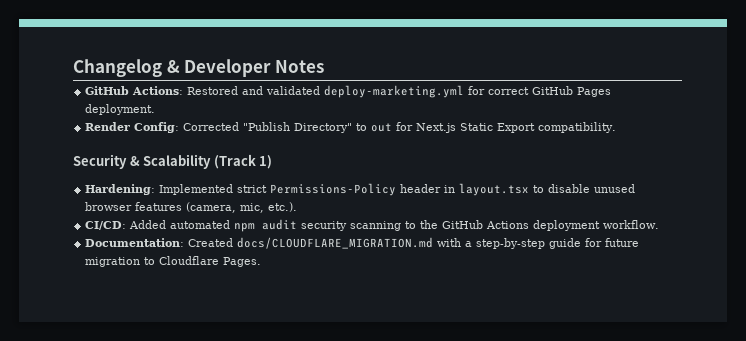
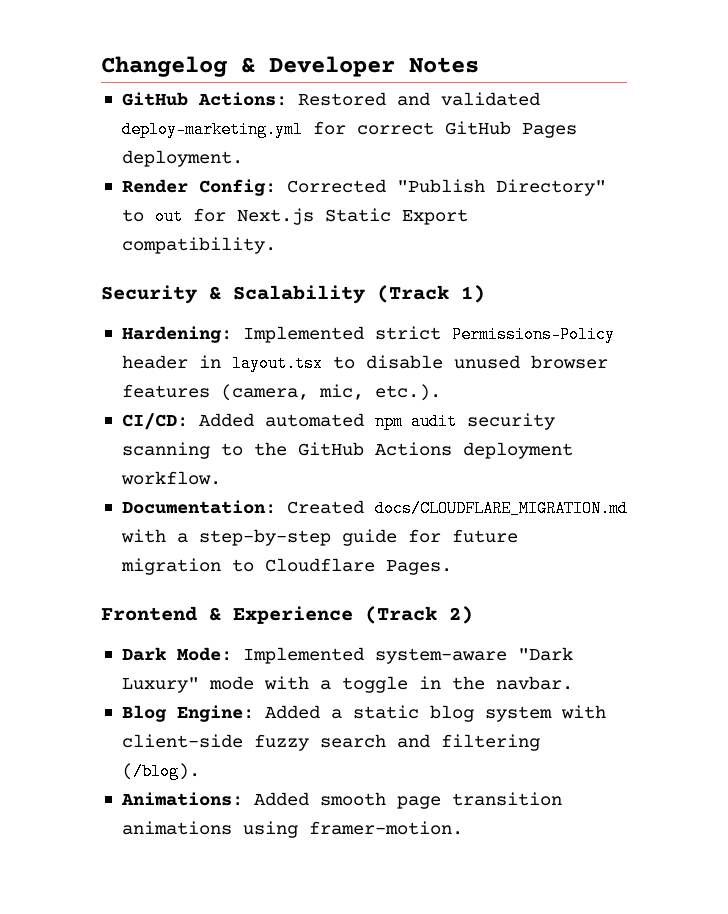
(262, 262) none -> [101,606,473,624] [121,647,573,664] [121,676,573,693] [121,705,606,722] [121,734,540,751] [121,763,200,780] [120,792,562,809] [121,821,463,838] // Frontend & Experience (Track 2) // Dark Mode: Implemented system-aware "Dark Luxury" mode with a toggle in the navbar. // Blog Engine: Added a static blog system with client-side fuzzy search and filtering (/blog). // Animations: Added smooth page transition animations using framer-motion.

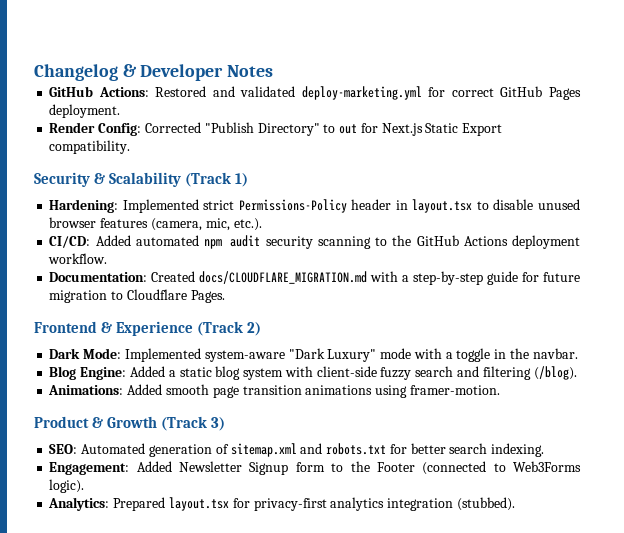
(463, 828) none -> [34,416,226,431] [49,443,545,457] [49,461,582,475] [49,479,85,493] [48,497,515,511] // Product & Growth (Track 3) // SEO: Automated generation of sitemap.xml and robots.txt for better search indexing. // Engagement: Added Newsletter Signup form to the Footer (connected to Web3Forms logic). // Analytics: Prepared layout.tsx for privacy-first analytics integration (stubbed).

